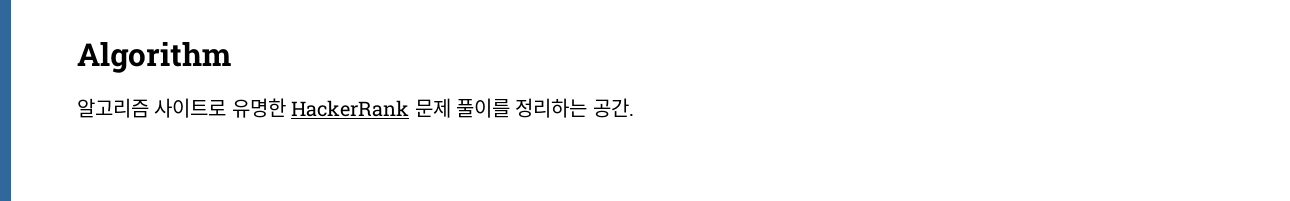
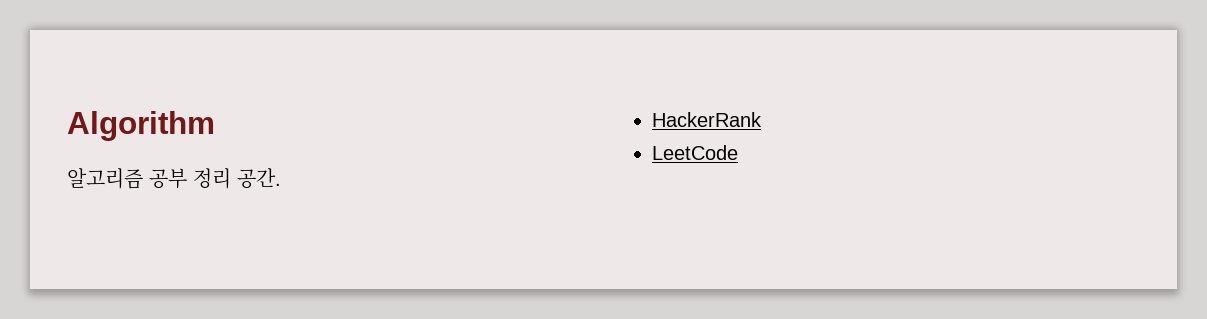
[154,98,634,118] 사이트로 유명한 HackerRank 문제 풀이를 정리하는 공간. -> [149,168,281,189] [652,112,762,127] [652,145,738,160] 공부 정리 공간. // HackerRank // LeetCode

